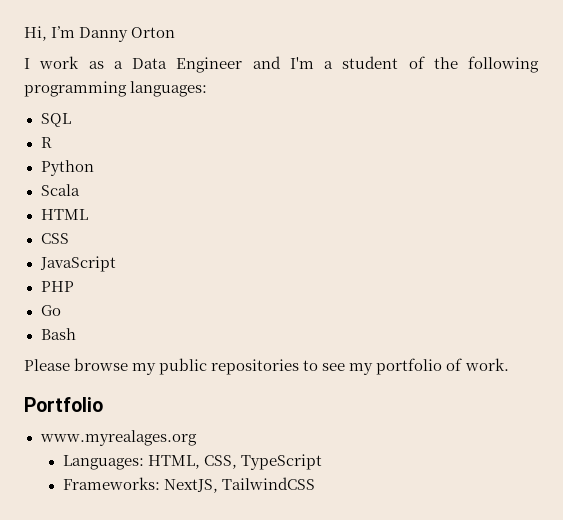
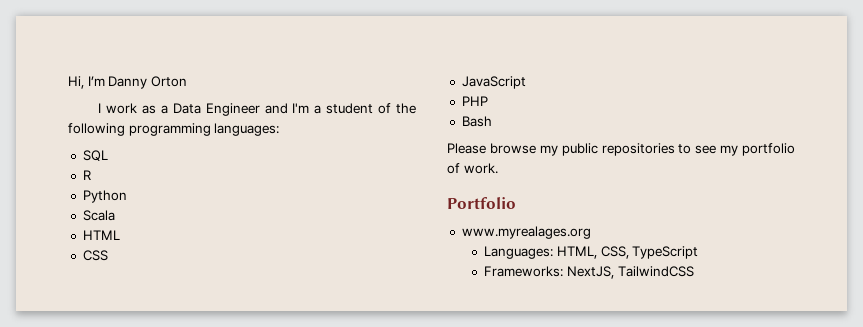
[40,305,61,316] // Go -> (488, 101) none

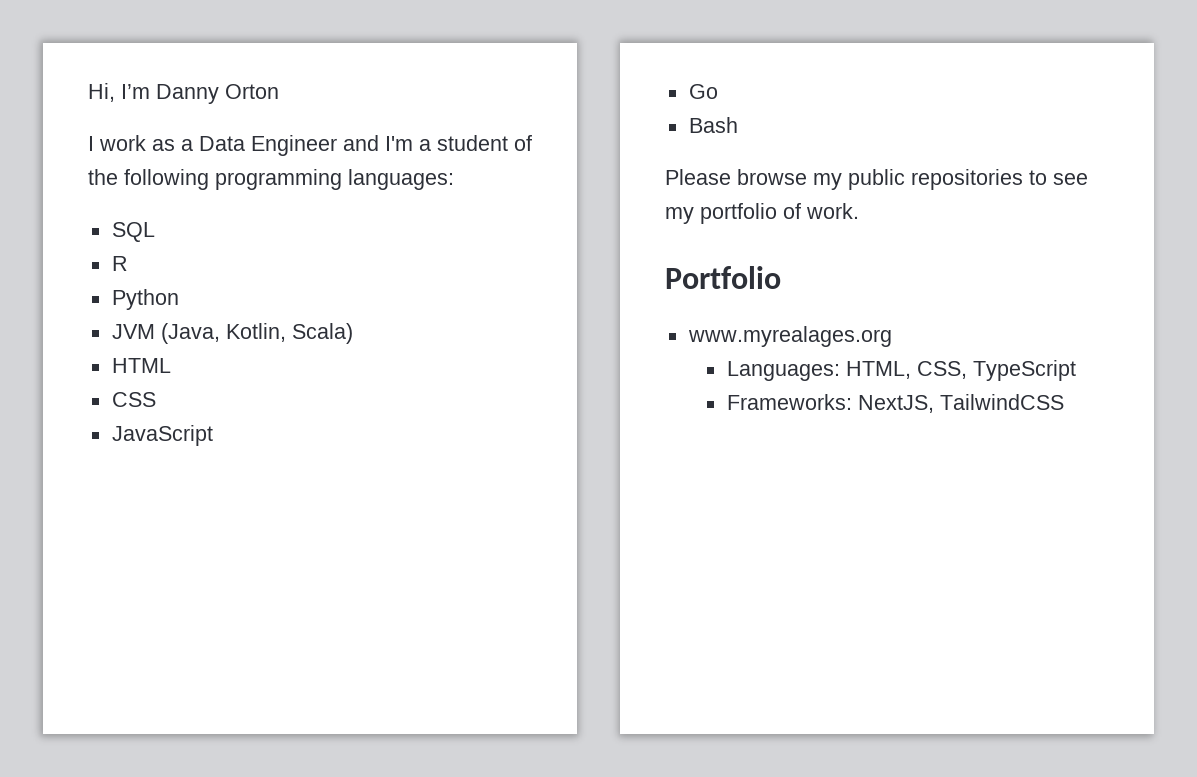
[82,210,115,221] Scala -> [111,323,353,344] JVM (Java, Kotlin, Scala)
[461,96,488,106] PHP -> [688,84,718,99] Go

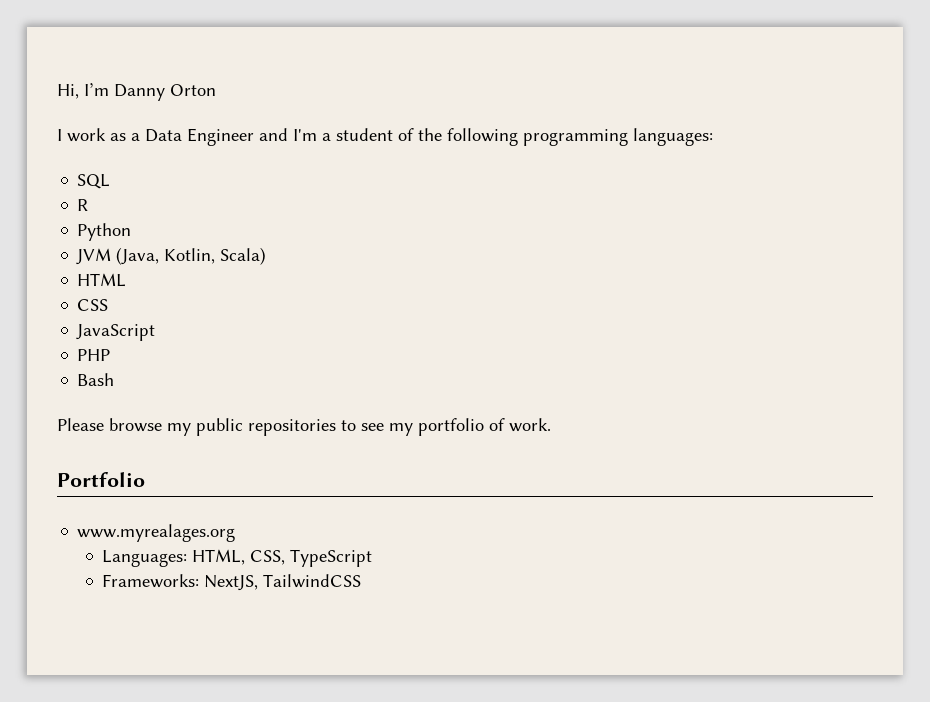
[688,84,718,99] Go -> [77,349,111,361] PHP

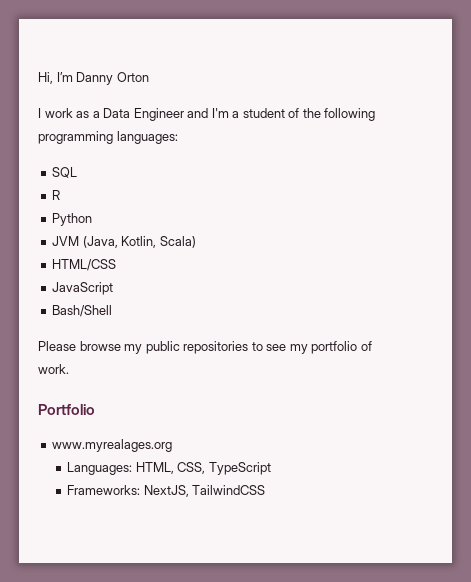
[77,273,127,287] [77,299,109,311] HTML // CSS -> [52,259,117,271] HTML/CSS
[77,349,111,361] [77,373,115,386] PHP // Bash -> [52,305,113,317] Bash/Shell

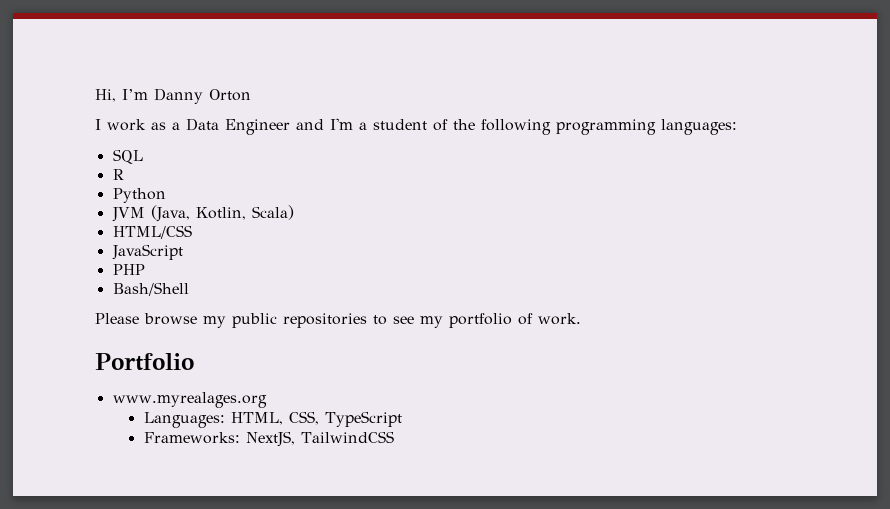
(114, 288) none -> [112,264,145,275] // PHP

